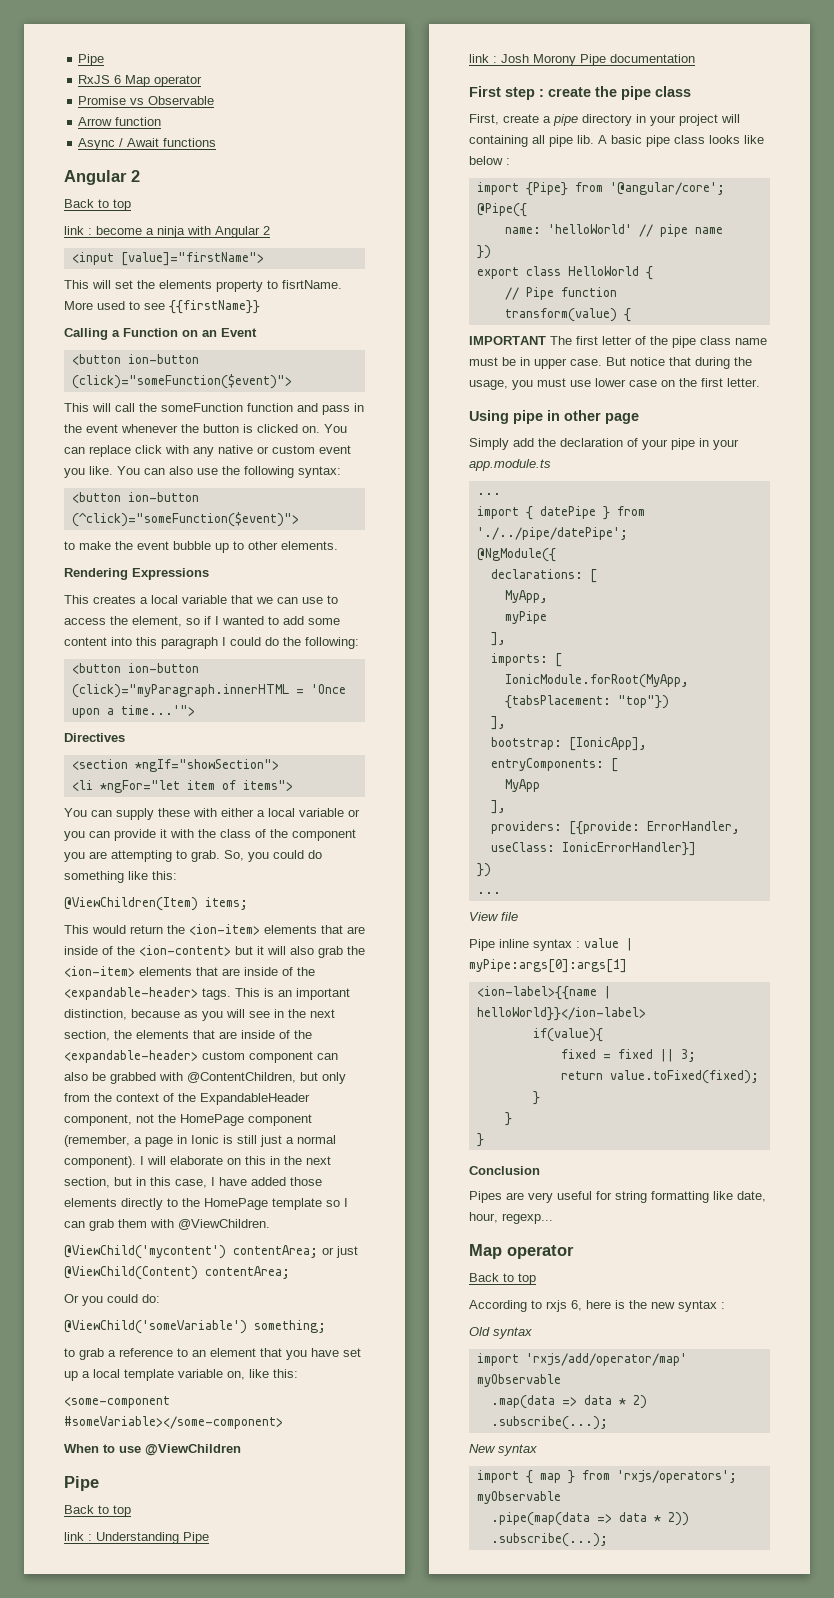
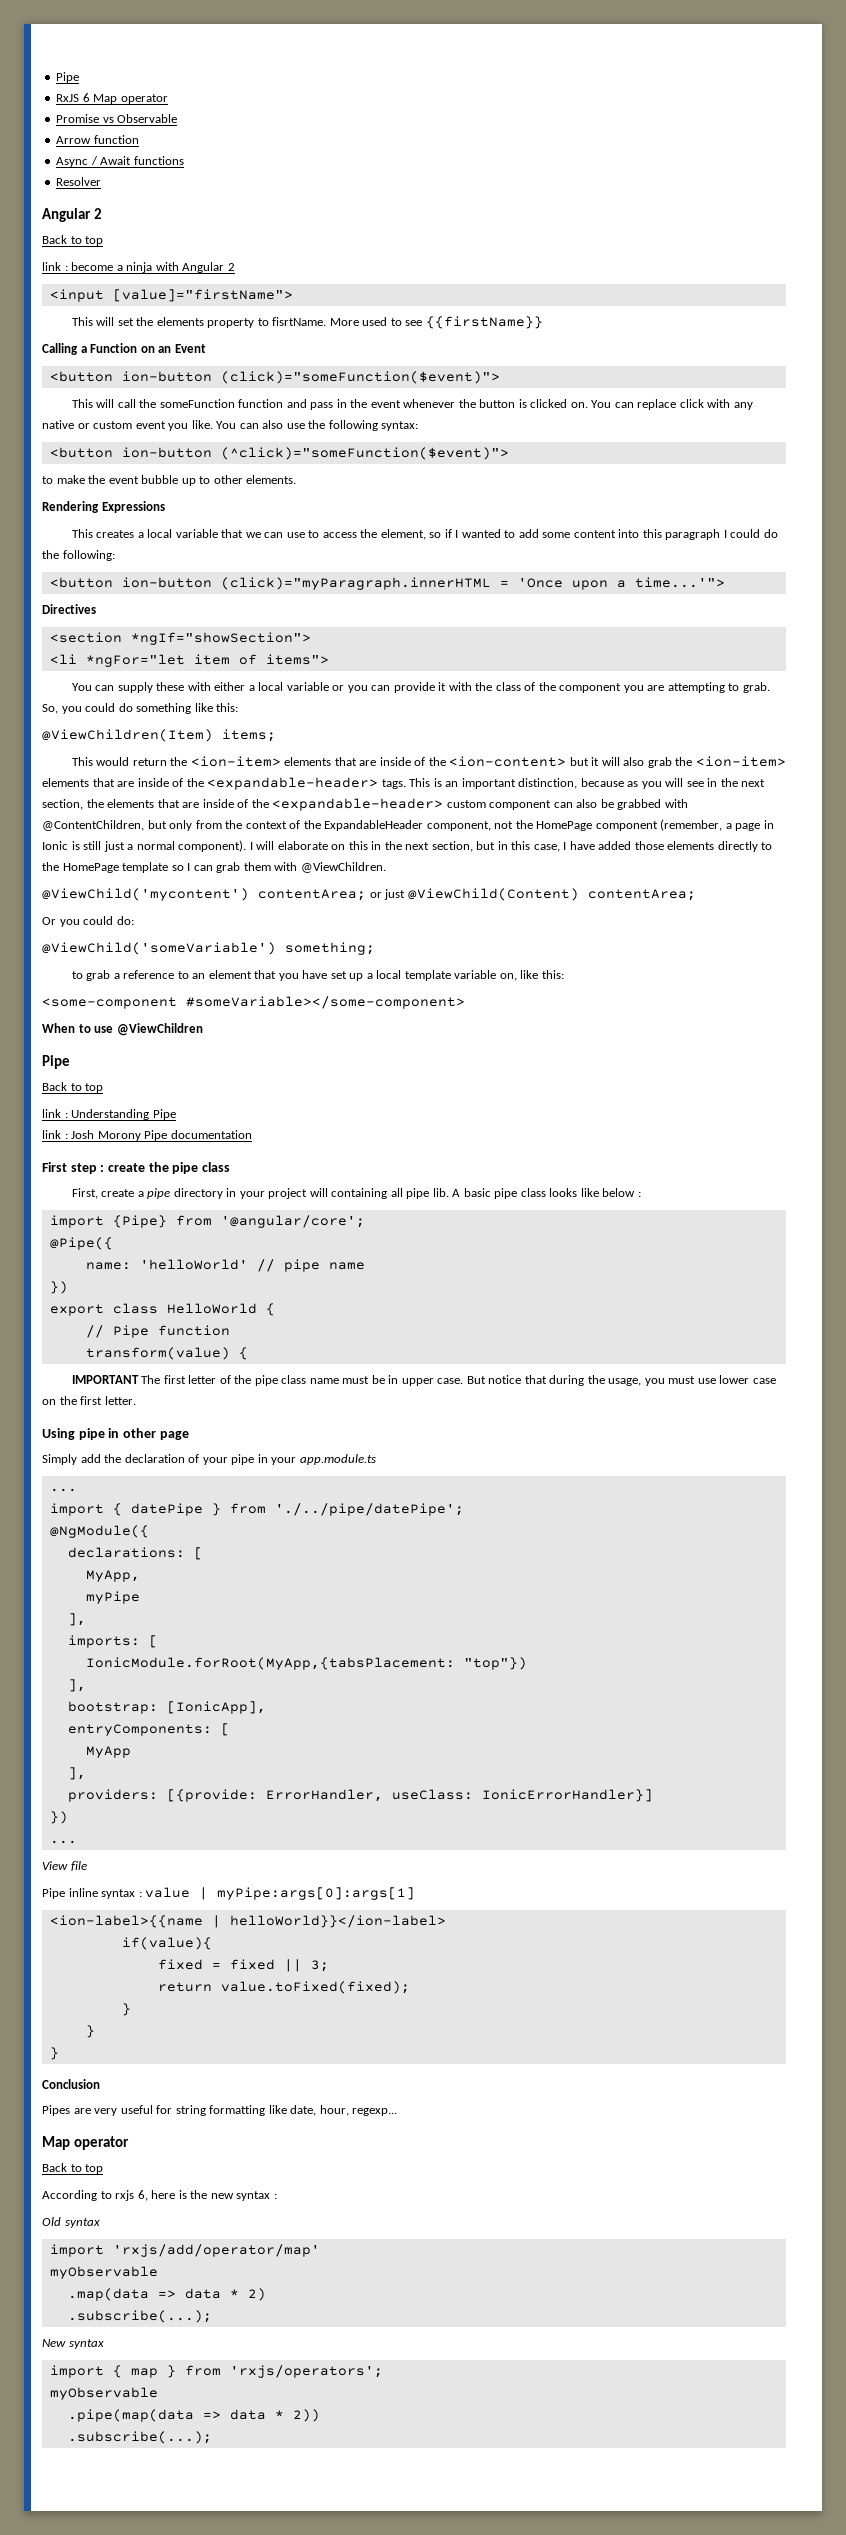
(217, 142) none -> [56,177,102,186] // Resolver

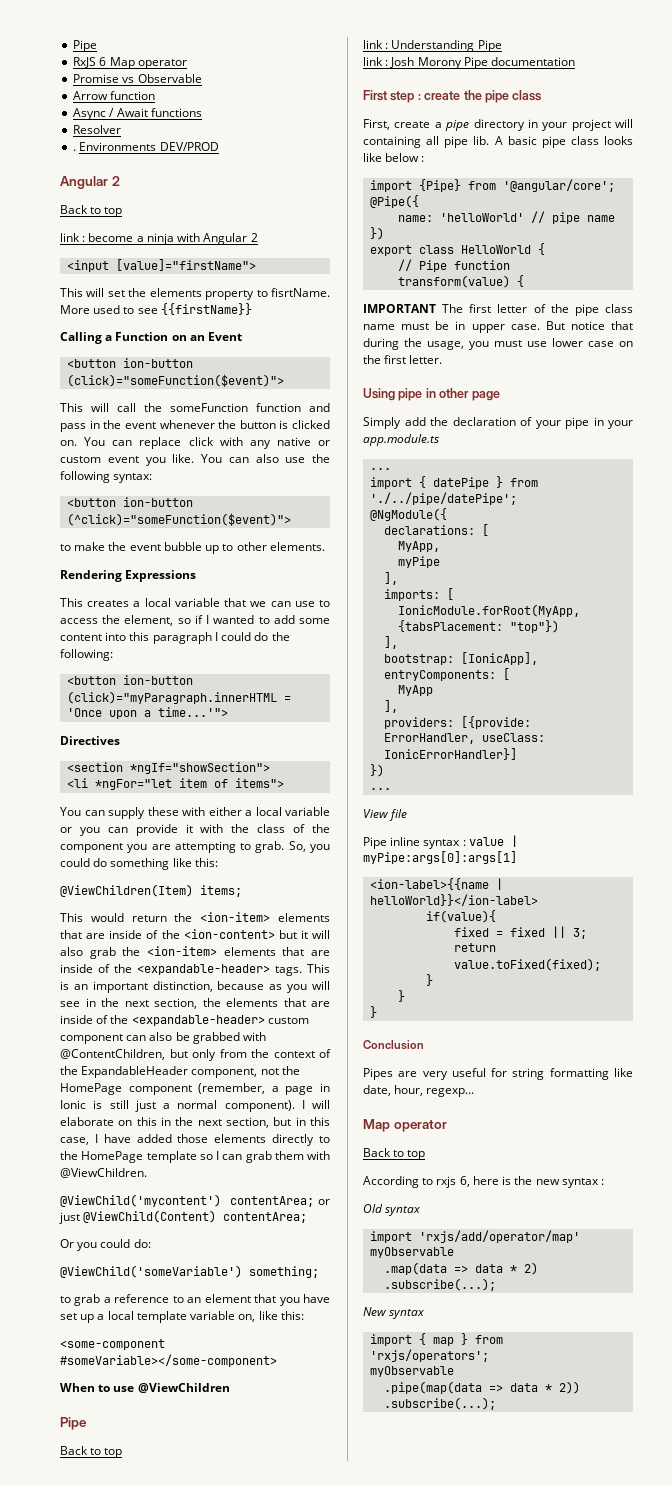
(102, 181) none -> [73,142,219,151] // . Environments DEV/PROD

